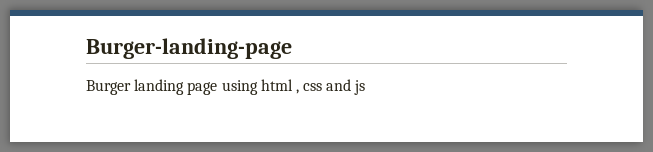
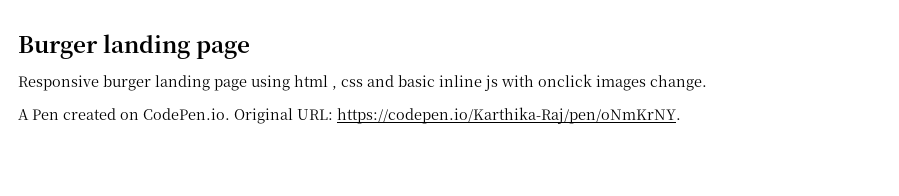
[86,38,292,59] [86,80,131,95] Burger-landing-page // Burger -> [18,34,251,59] [18,75,151,91] Burger landing page // Responsive burger
[354,80,366,95] js -> [398,74,707,91] [18,107,681,124] basic inline js with onclick images change. // A Pen created on CodePen.io. Original URL: https://codepen.io/Karthika-Raj/pen/oNmKrNY.

